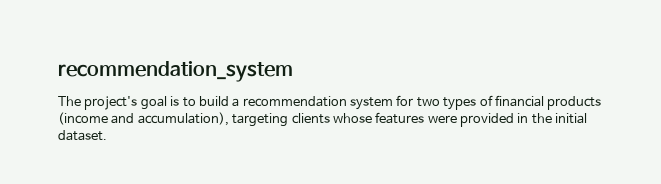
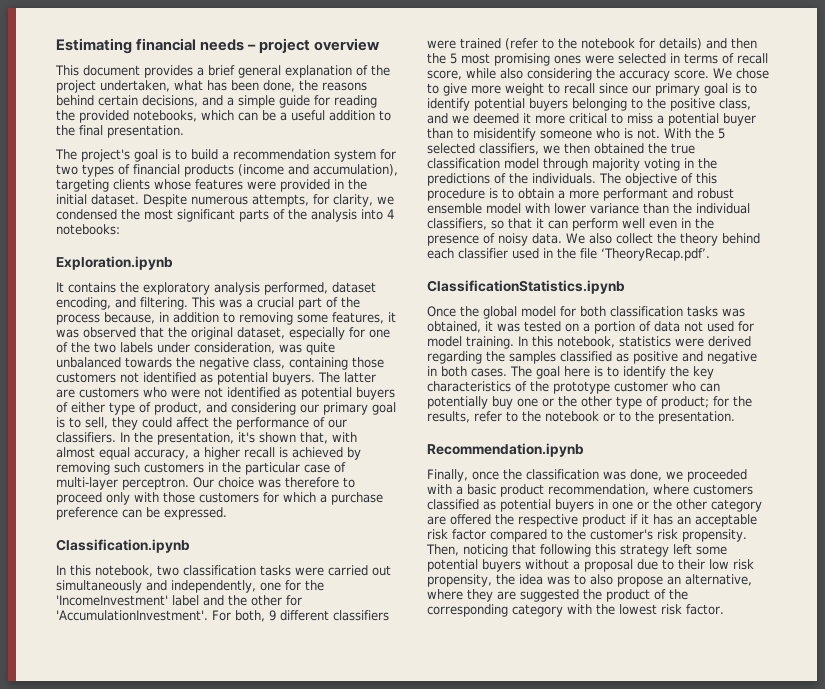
[58,61,293,82] recommendation_system -> [56,38,381,54] [55,65,390,78] [56,80,367,93] [56,95,377,108] [56,110,391,123] [56,125,184,138] Estimating financial needs – project overview // This document provides a brief general explanation of the project undertaken, what has been done, the reasons behind certain decisions, and a simple guide for reading the provided notebooks, which can be a useful addition to the final presentation.
(107, 135) none -> [143,194,394,207] [56,209,394,222] [56,224,120,235] [56,256,173,270] [56,282,376,295] [56,297,360,310] [56,312,396,325] [56,327,390,340] [56,342,335,355] [56,357,384,370] [56,372,376,385] [56,387,395,400] [56,402,396,415] [56,417,347,430] [56,432,357,445] [56,447,361,460] [56,462,346,475] [56,477,355,490] [56,492,383,505] [56,507,227,520] [56,539,190,553] [56,565,391,577] [56,580,324,593] [56,595,302,606] [56,610,389,622] [427,38,757,50] [427,53,768,66] [427,68,769,81] [427,83,757,96] [427,98,751,111] [427,113,756,126] [427,128,725,141] [427,143,695,155] [427,158,717,171] [427,173,717,186] [427,188,734,201] [427,203,750,214] [427,218,714,231] [427,233,760,246] [427,248,710,261] [427,280,625,294] [427,306,745,319] [427,321,754,334] [427,336,751,349] [427,351,757,364] [427,366,714,379] [427,381,720,394] [427,396,752,409] [427,411,735,424] [427,443,584,457] [427,469,747,482] [427,484,753,497] [427,499,762,512] [427,514,757,527] [427,529,747,542] [426,544,727,557] [427,559,754,572] [427,574,752,587] [427,589,688,602] [427,604,724,617] Despite numerous attempts, for clarity, we condensed the most significant parts of the analysis into 4 notebooks: // Exploration.ipynb // It contains the exploratory analysis performed, dataset encoding, and filtering. This was a crucial part of the process because, in addition to removing some features, it was observed that the original dataset, especially for one of the two labels under consideration, was quite unbalanced towards the negative class, containing those customers not identified as potential buyers. The latter are customers who were not identified as potential buyers of either type of product, and considering our primary goal is to sell, they could affect the performance of our classifiers. In the presentation, it's shown that, with almost equal accuracy, a higher recall is achieved by removing such customers in the particular case of multi-layer perceptron. Our choice was therefore to proceed only with those customers for which a purchase preference can be expressed. // Classification.ipynb // In this notebook, two classification tasks were carried out simultaneously and independently, one for the 'IncomeInvestment' label and the other for 'AccumulationInvestment'. For both, 9 different classifiers were trained (refer to the notebook for details) and then the 5 most promising ones were selected in terms of recall score, while also considering the accuracy score. We chose to give more weight to recall since our primary goal is to identify potential buyers belonging to the positive class, and we deemed it more critical to miss a potential buyer than to misidentify someone who is not. With the 5 selected classifiers, we then obtained the true classification model through majority voting in the predictions of the individuals. The objective of this procedure is to obtain a more performant and robust ensemble model with lower variance than the individual classifiers, so that it can perform well even in the presence of noisy data. We also collect the theory behind each classifier used in the file ‘TheoryRecap.pdf’. // ClassificationStatistics.ipynb // Once the global model for both classification tasks was obtained, it was tested on a portion of data not used for model training. In this notebook, statistics were derived regarding the samples classified as positive and negative in both cases. The goal here is to identify the key characteristics of the prototype customer who can potentially buy one or the other type of product; for the results, refer to the notebook or to the presentation. // Recommendation.ipynb // Finally, once the classification was done, we proceeded with a basic product recommendation, where customers classified as potential buyers in one or the other category are offered the respective product if it has an acceptable risk factor compared to the customer's risk propensity. Then, noticing that following this strategy left some potential buyers without a proposal due to their low risk propensity, the idea was to also propose an alternative, where they are suggested the product of the corresponding category with the lowest risk factor.

